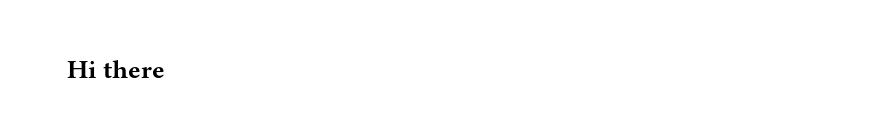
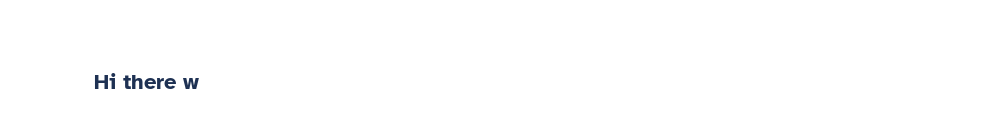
(166, 69) none -> [183,78,199,89] w

